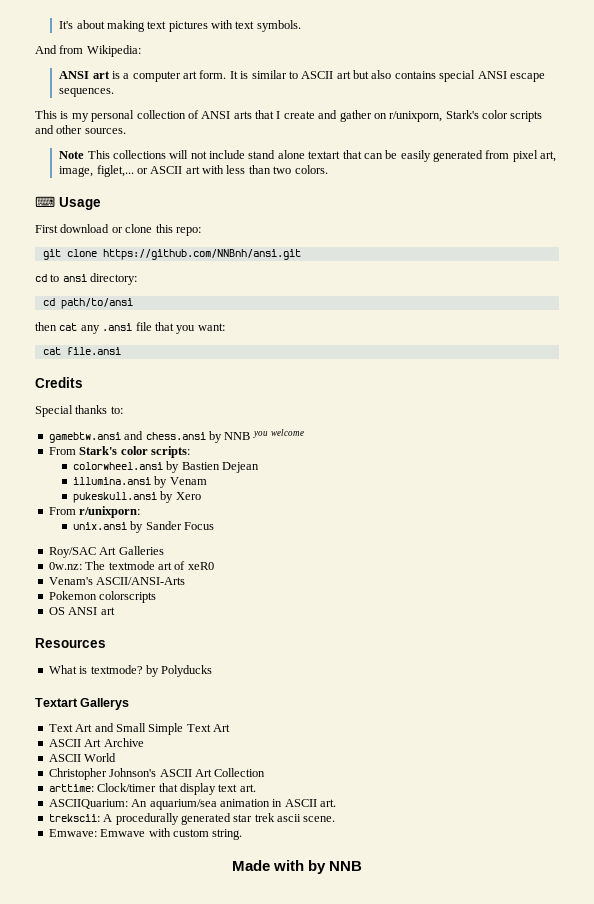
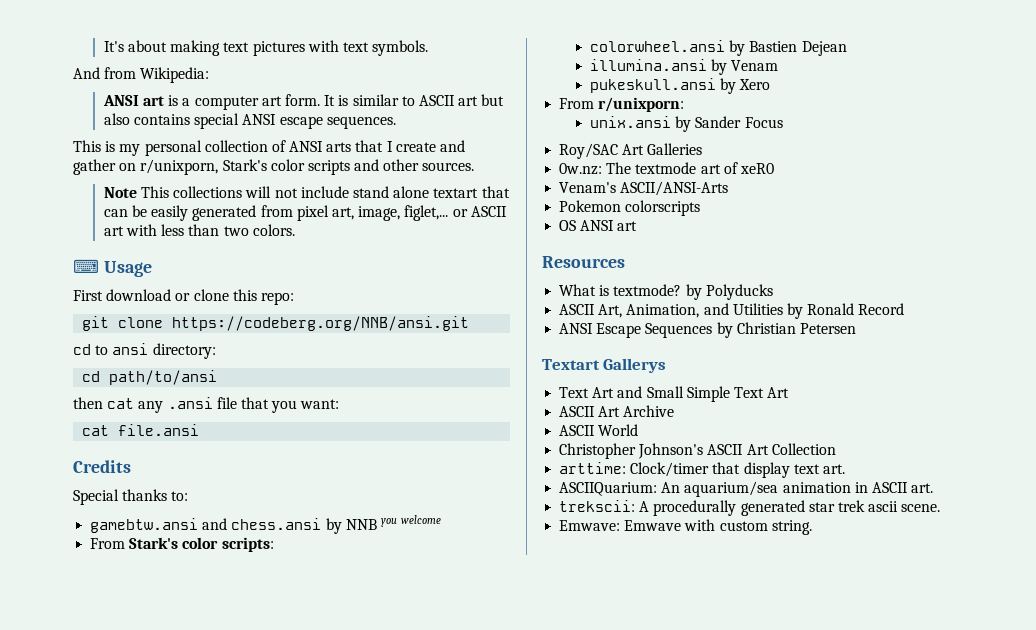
[102,249,301,260] https://github.com/NNBnh/ansi.git -> [172,316,470,331] https://codeberg.org/NNB/ansi.git
(213, 671) none -> [559,303,905,319] [559,322,856,338] // ASCII Art, Animation, and Utilities by Ronald Record // ANSI Escape Sequences by Christian Petersen
[231,860,363,874] // Made with by NNB -> (812, 527) none

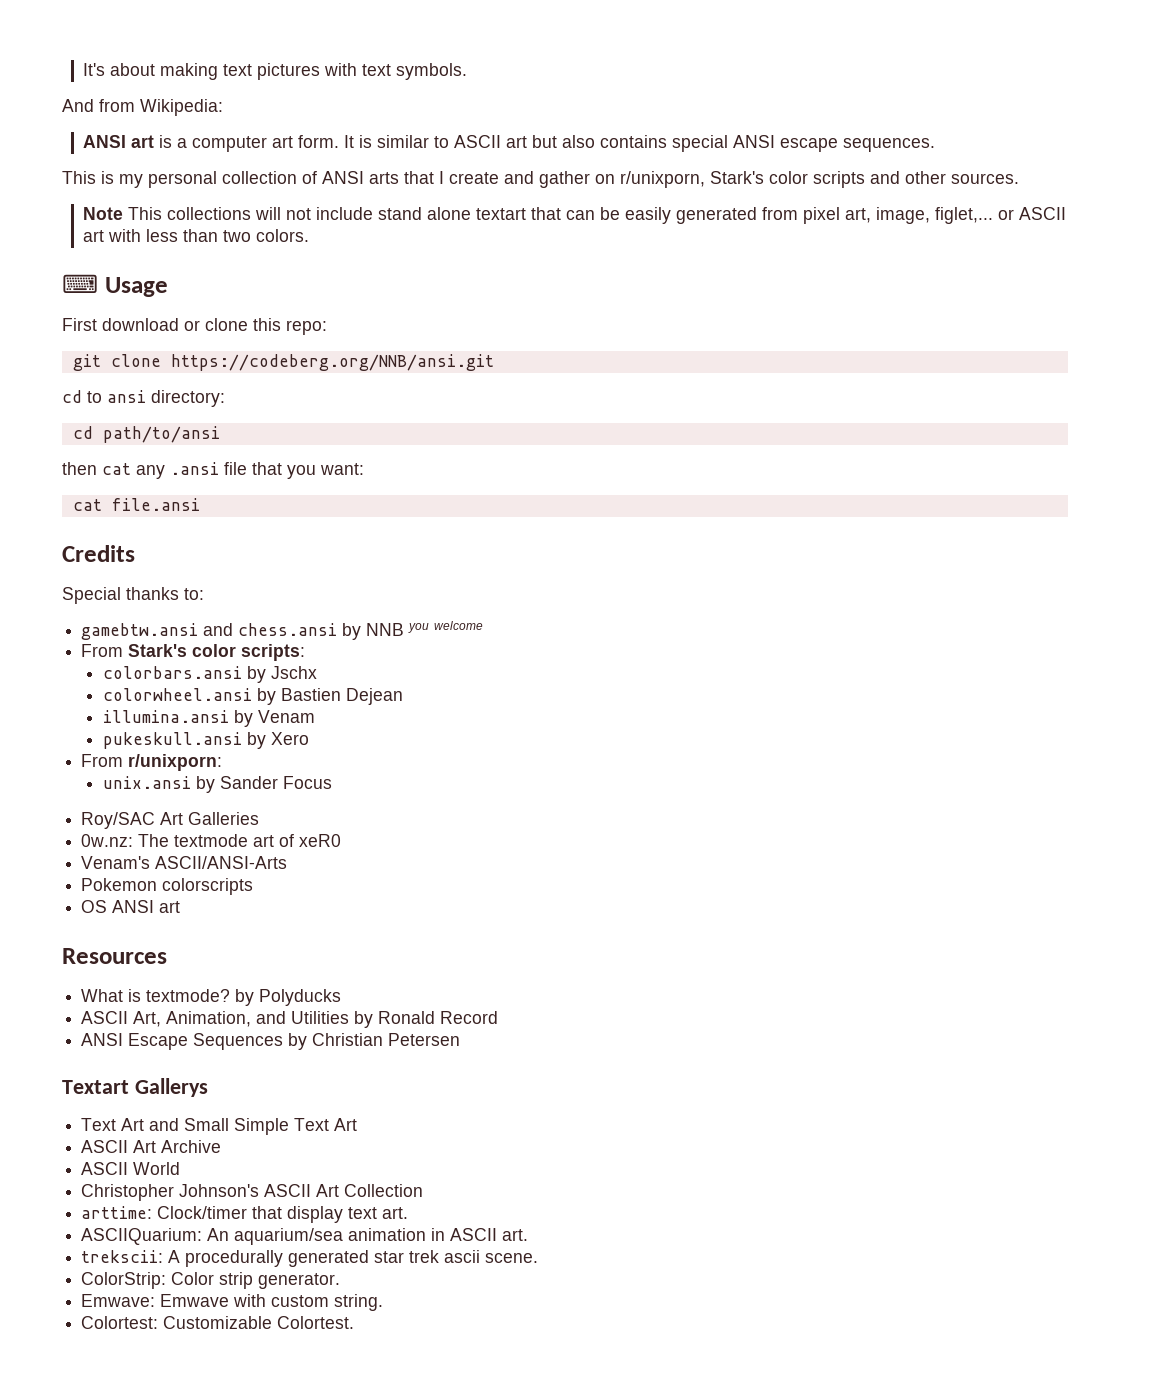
(274, 544) none -> [102,666,317,683] // colorbars.ansi by Jschx
(941, 508) none -> [81,1272,341,1289] // ColorStrip: Color strip generator.
(812, 527) none -> [81,1316,355,1329] // Colortest: Customizable Colortest.

